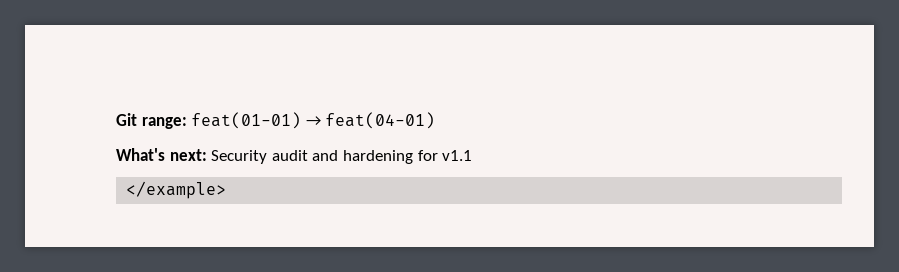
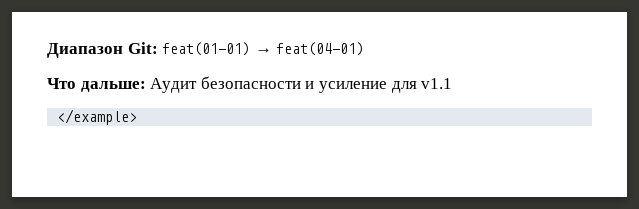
[116,113,187,129] Git range: -> [47,42,158,58] Диапазон Git:
[116,148,438,164] What's next: Security audit and hardening for -> [47,76,417,93] Что дальше: Аудит безопасности и усиление для

